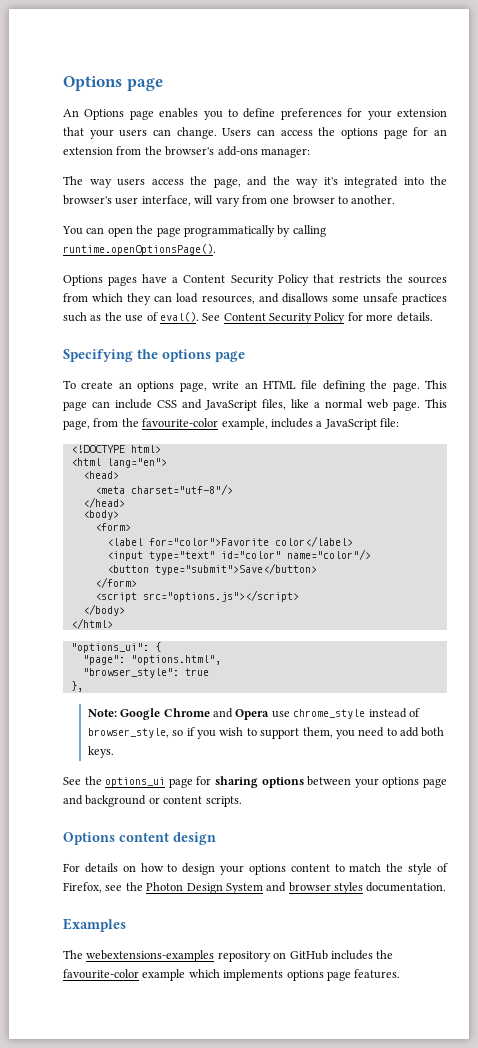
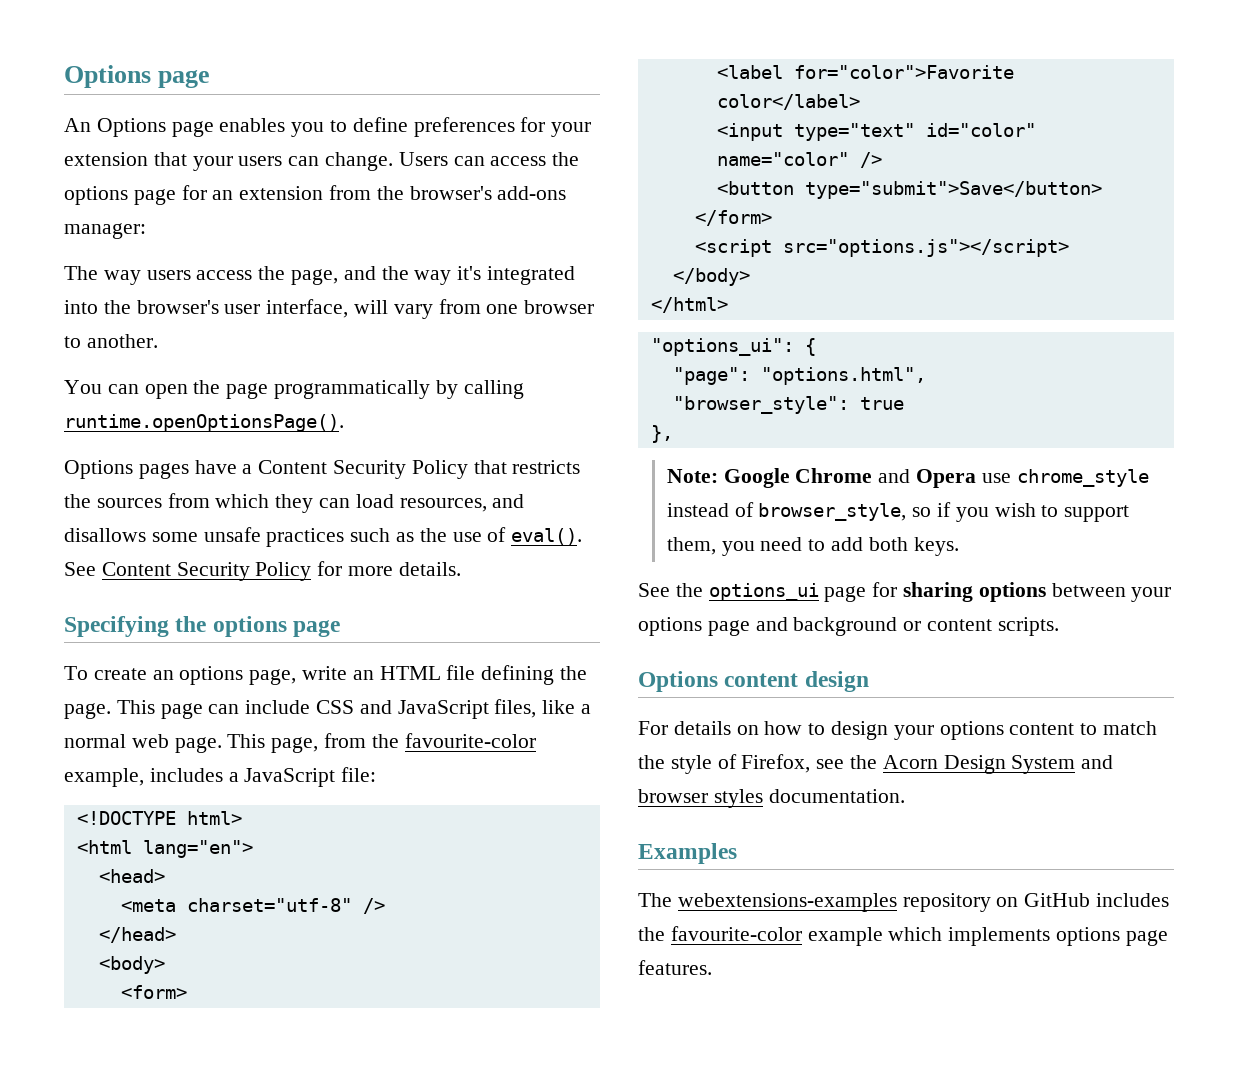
[130,484,233,495] charset="utf-8"/> -> [186,898,385,914] charset="utf-8" />
[286,549,371,560] name="color"/> -> [716,152,882,168] name="color" />
[146,882,184,891] Photon -> [882,755,938,769] Acorn

